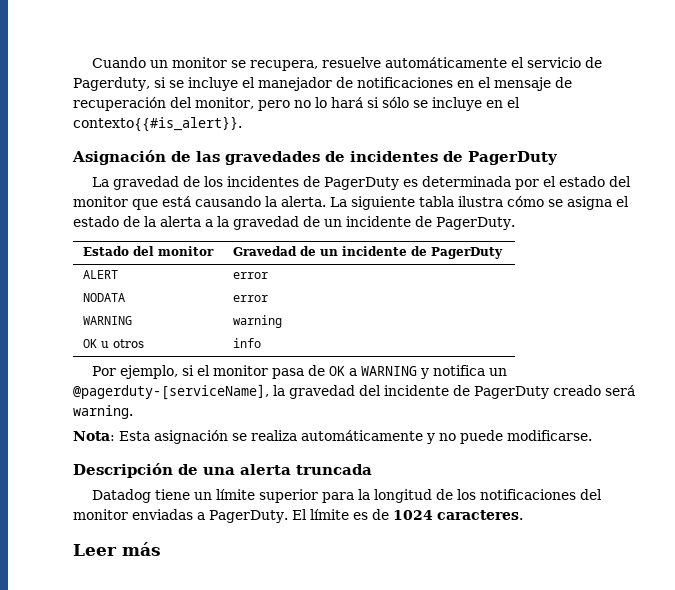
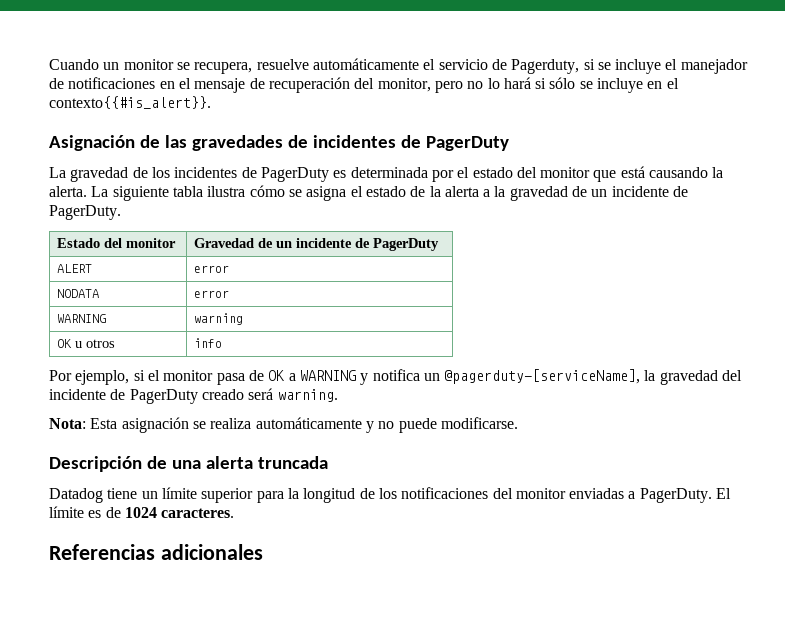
[73,542,161,556] Leer más -> [49,544,263,560] Referencias adicionales

